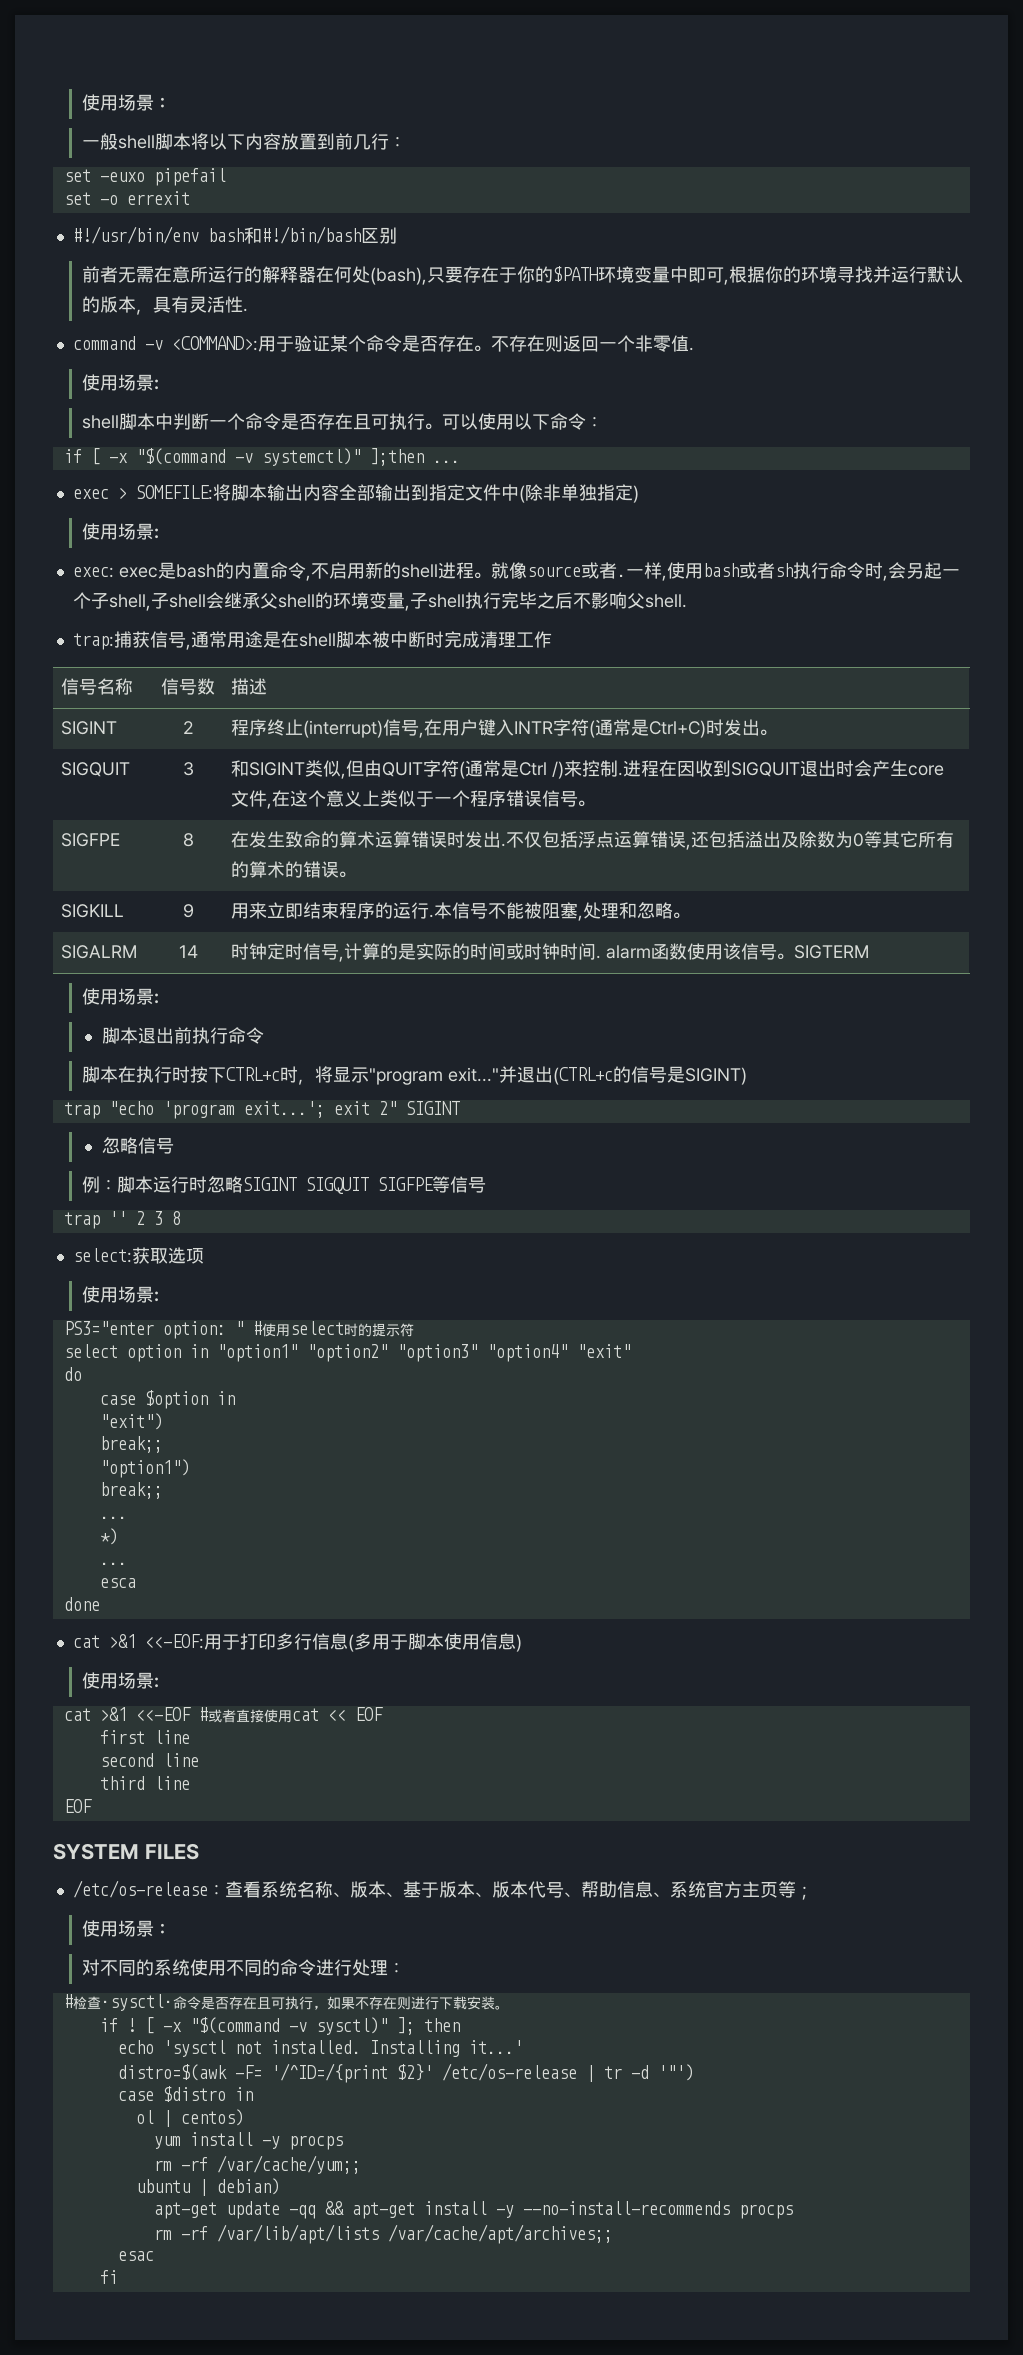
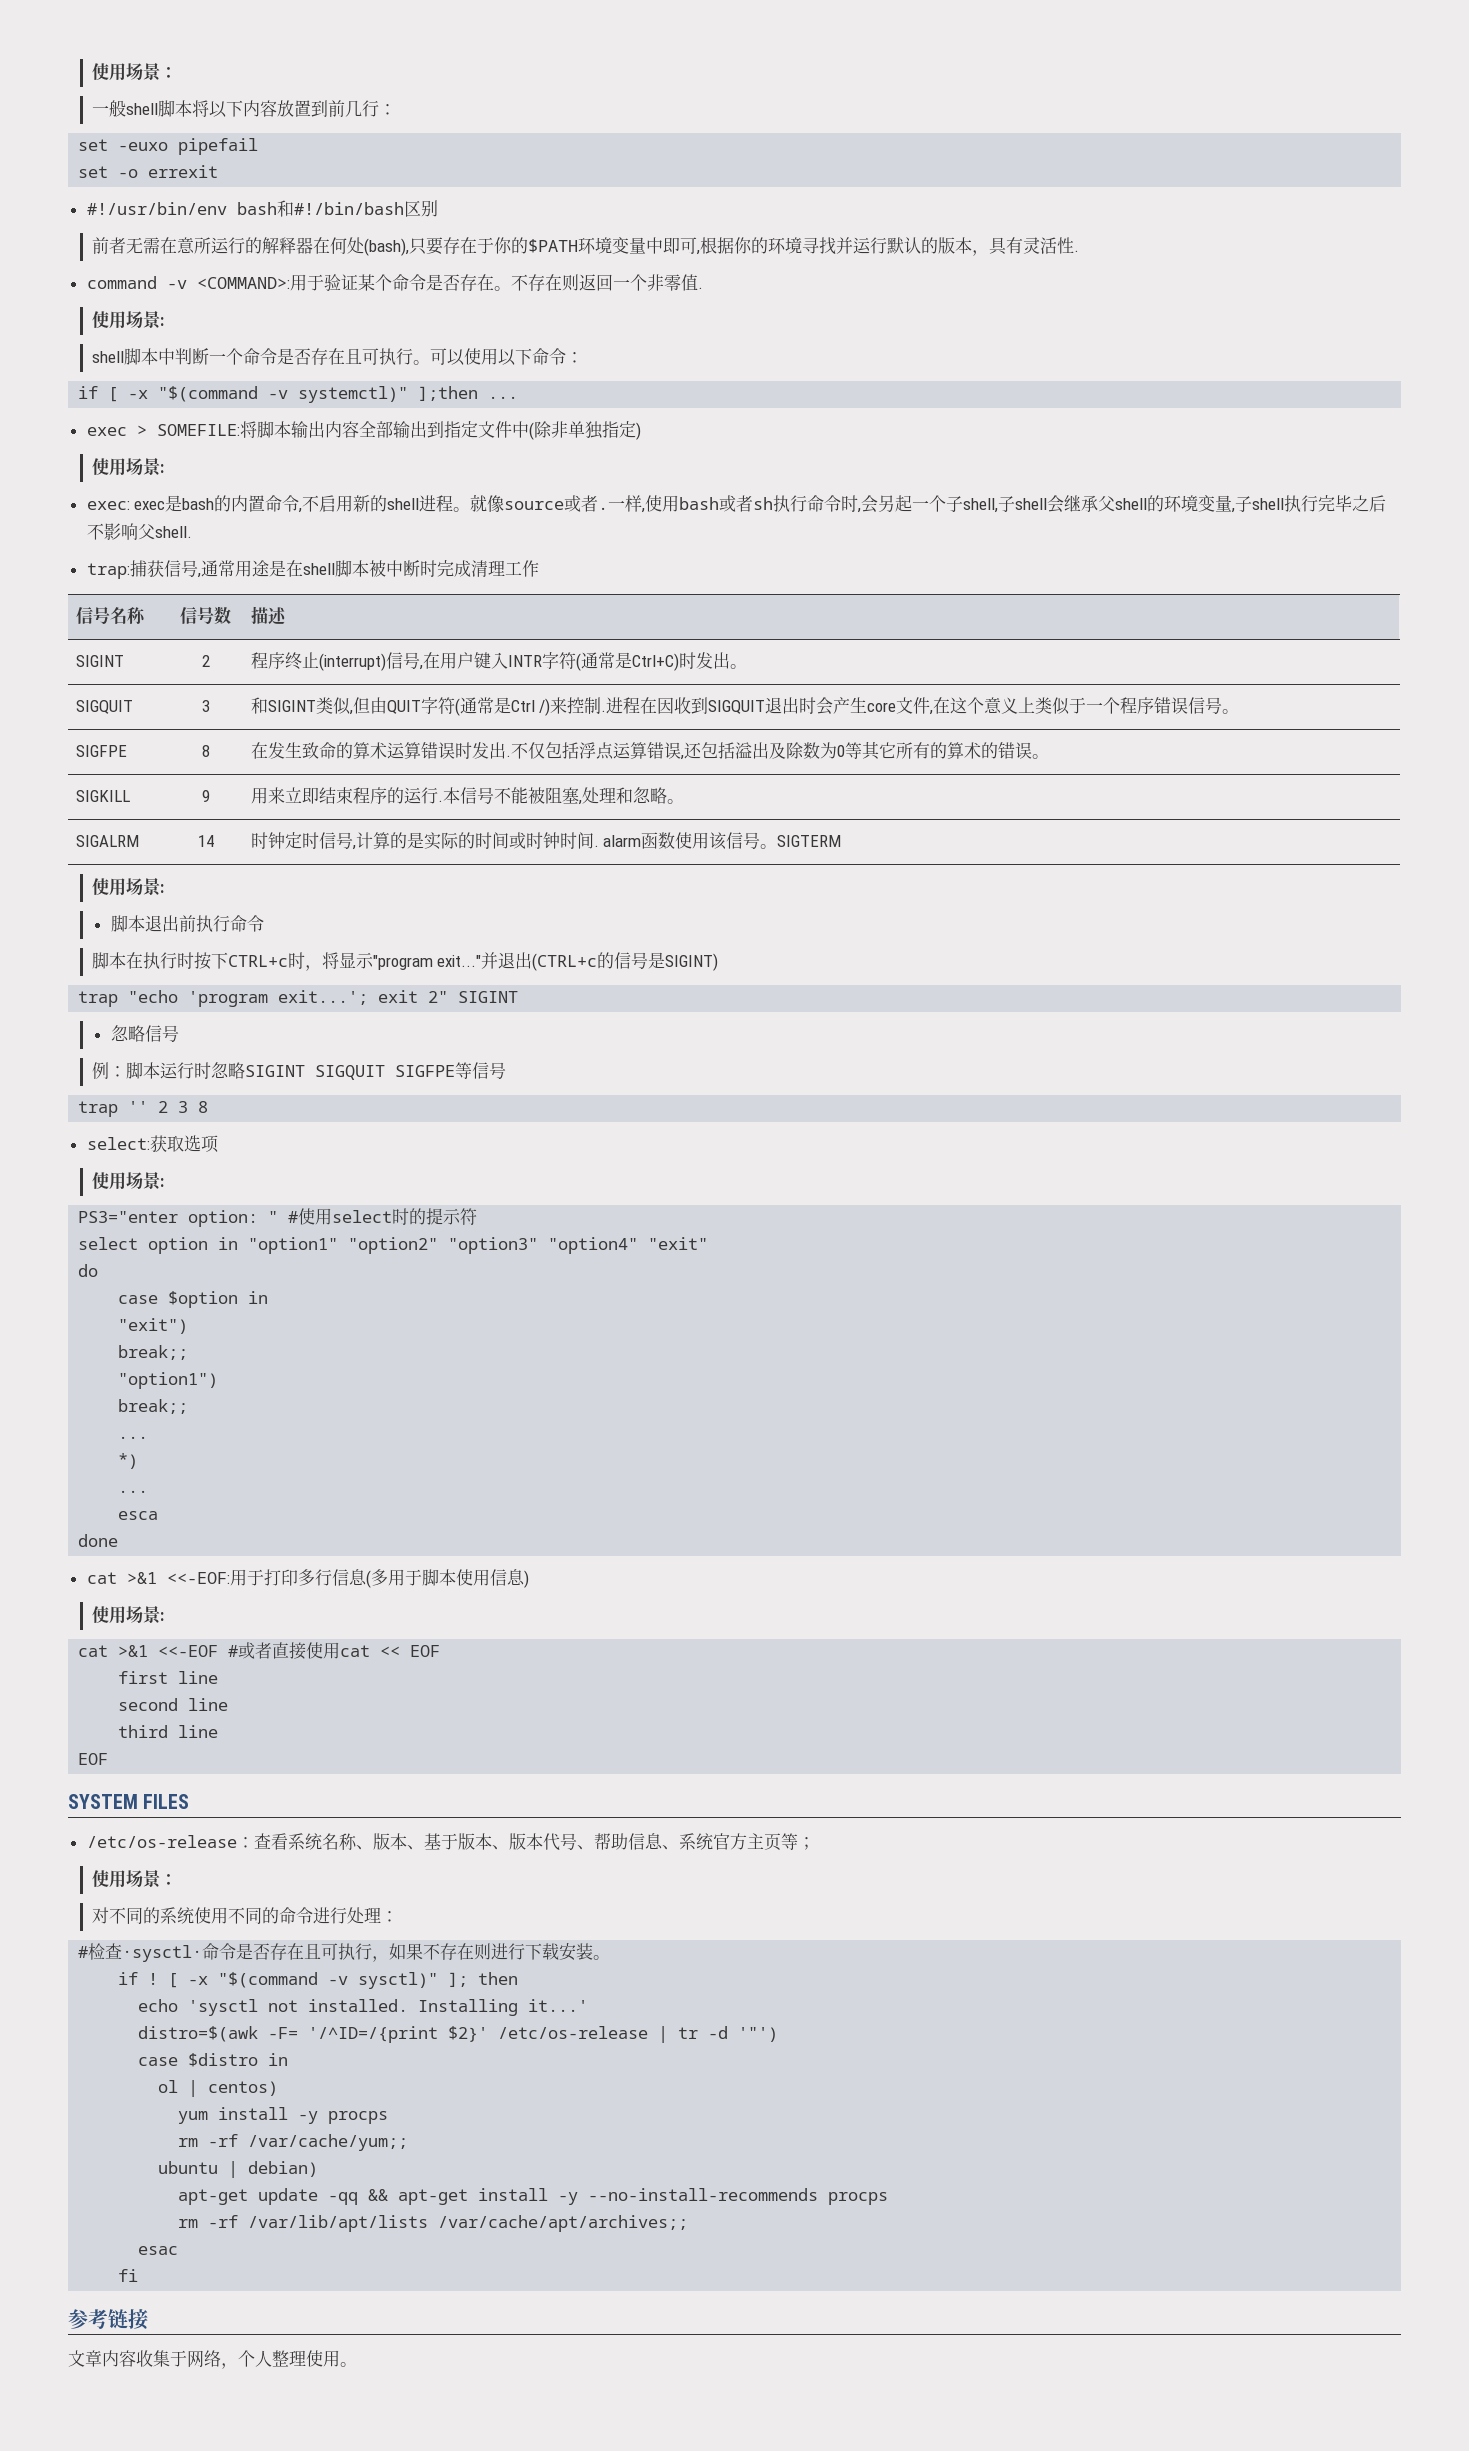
(118, 2277) none -> [68,2309,148,2330] [68,2350,357,2369] // 参考链接 // 文章内容收集于网络，个人整理使用。

